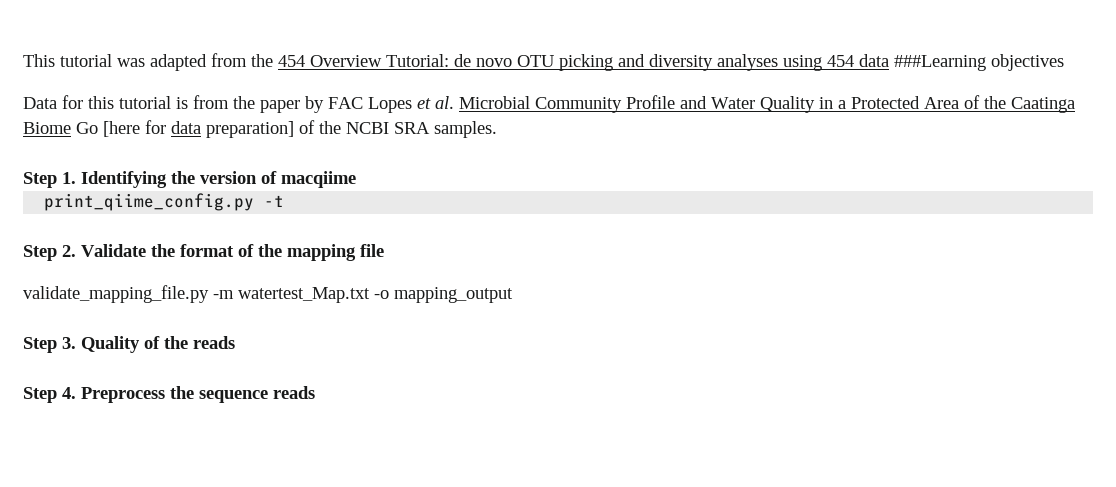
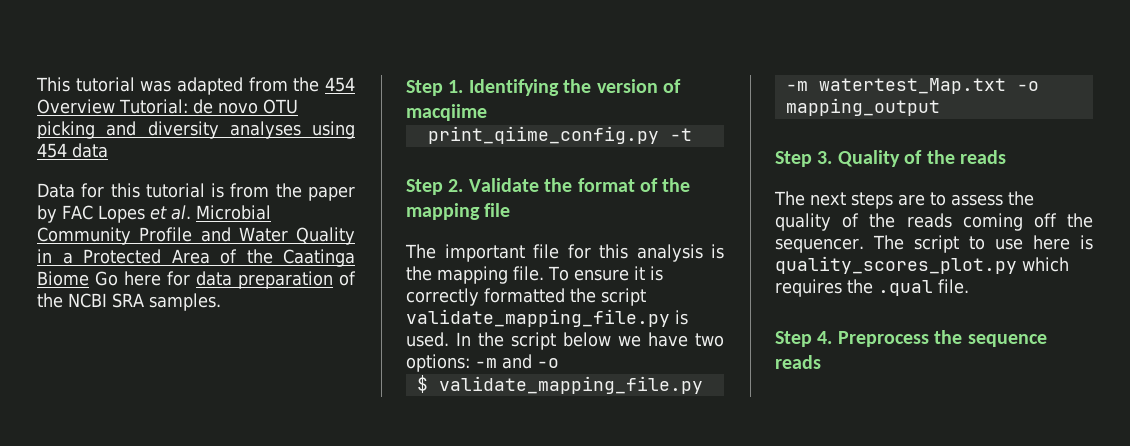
[894,54,1064,71] ###Learning objectives -> (108, 150) none
[103,121,140,137] [here -> [124,271,161,286] here
[206,121,294,138] preparation] -> [238,271,333,289] preparation
(384, 250) none -> [405,244,724,262] [406,266,663,284] [406,288,646,306] [406,309,688,327] [406,332,724,350] [406,354,559,372] [416,375,428,393] The important file for this analysis is the mapping file. To ensure it is correctly formatted the script validate_mapping_file.py is used. In the script below we have two options: -m and -o // $
(235, 342) none -> [774,191,1034,209] [775,213,1093,231] [775,235,1093,253] [775,256,1069,274] [775,279,969,297] // The next steps are to assess the quality of the reads coming off the sequencer. The script to use here is quality_scores_plot.py which requires the .qual file.

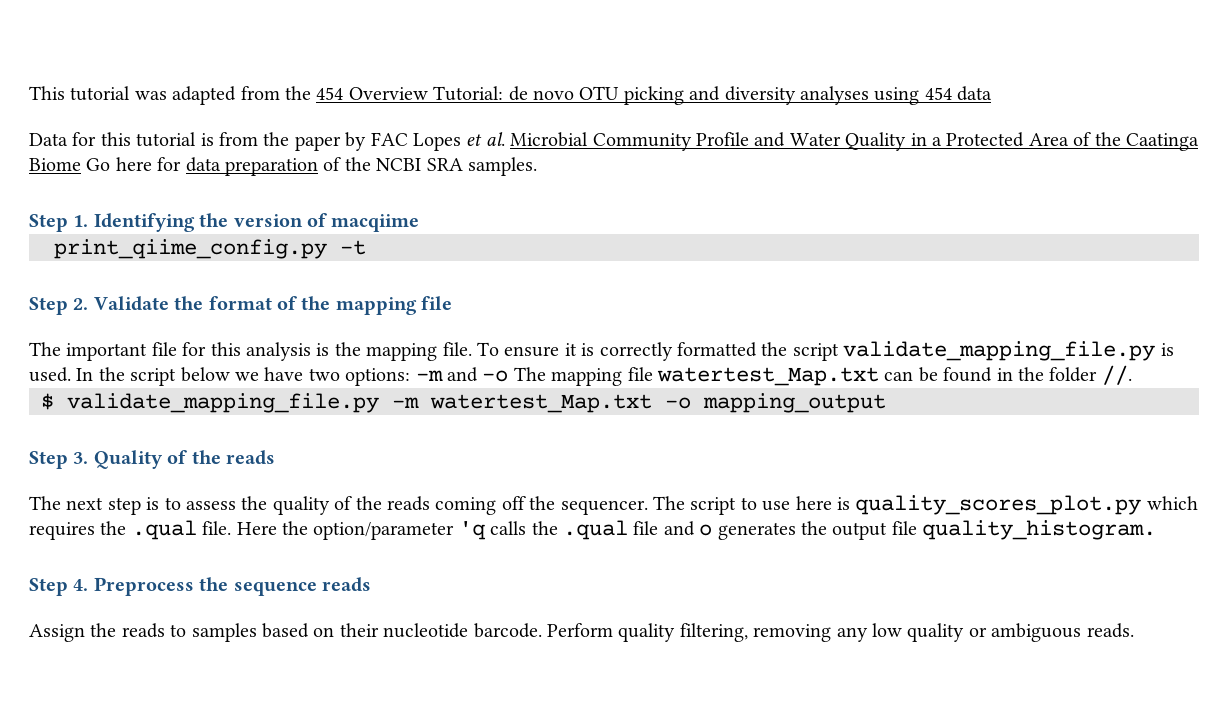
(559, 363) none -> [513,365,1132,386] The mapping file watertest_Map.txt can be found in the folder //.
[851,192,925,209] steps are -> [107,497,160,515] step is
(969, 286) none -> [236,520,1157,540] Here the option/parameter 'q calls the .qual file and o generates the output file quality_histogram.
(821, 362) none -> [29,623,1134,642] // Assign the reads to samples based on their nucleotide barcode. Perform quality filtering, removing any low quality or ambiguous reads.

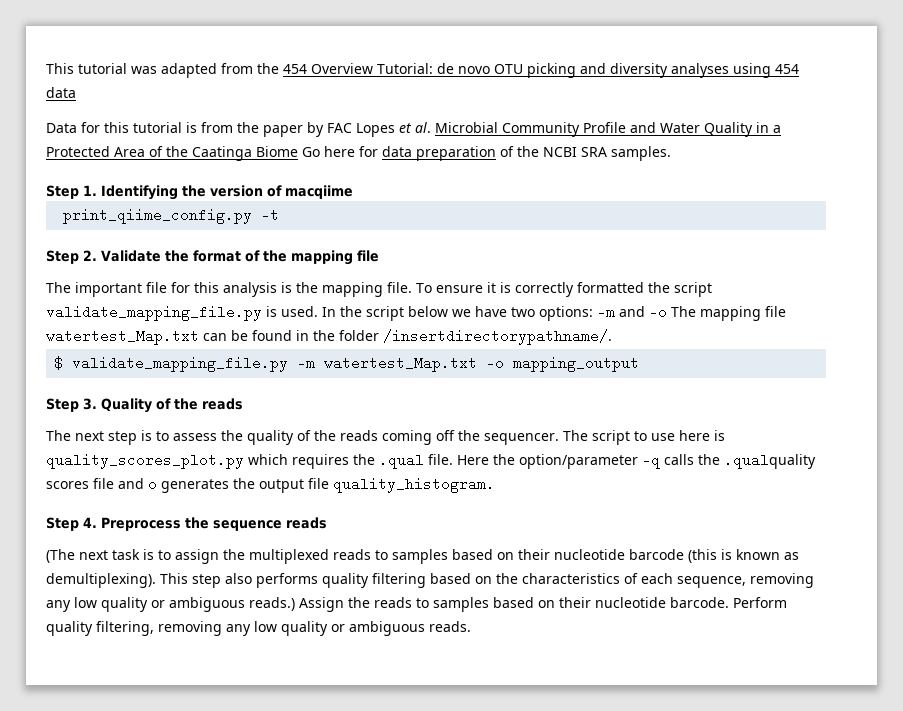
[1101,365,1132,385] //. -> [383,329,612,345] /insertdirectorypathname/.
[458,521,486,540] 'q -> [642,453,660,469] -q
[562,520,628,540] .qual -> [724,453,816,469] [46,481,89,489] .qualquality scores
(371, 584) none -> [46,549,799,564] [46,573,814,588] [46,597,295,612] (The next task is to assign the multiplexed reads to samples based on their nucleotide barcode (this is known as demultiplexing). This step also performs quality filtering based on the characteristics of each sequence, removing any low quality or ambiguous reads.)

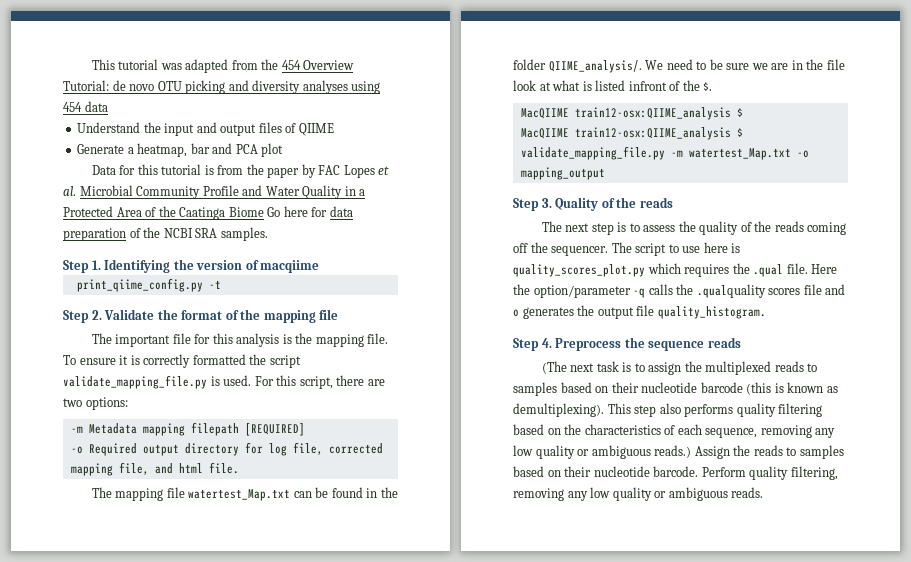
(76, 92) none -> [77,122,334,136] [77,143,284,157] // Understand the input and output files of QIIME // Generate a heatmap, bar and PCA plot
[322,305,667,321] In the script below we have two options: -m and -o -> [254,375,385,389] [63,397,128,410] [70,422,305,436] [70,442,383,456] [70,462,239,476] For this script, there are two options: // -m Metadata mapping filepath [REQUIRED] // -o Required output directory for log file, corrected mapping file, and html file. //
[383,329,612,345] /insertdirectorypathname/. // -> [548,59,845,73] [513,80,713,91] [520,107,743,120] [520,127,731,140] QIIME_analysis/. We need to be sure we are in the file look at what is listed infront of the $. // MacQIIME train12-osx:QIIME_analysis $ // MacQIIME train12-osx:QIIME_analysis

